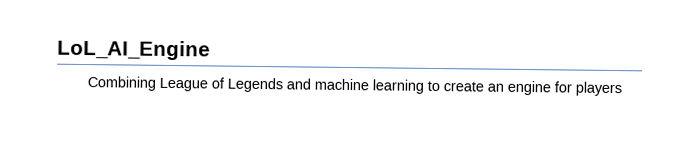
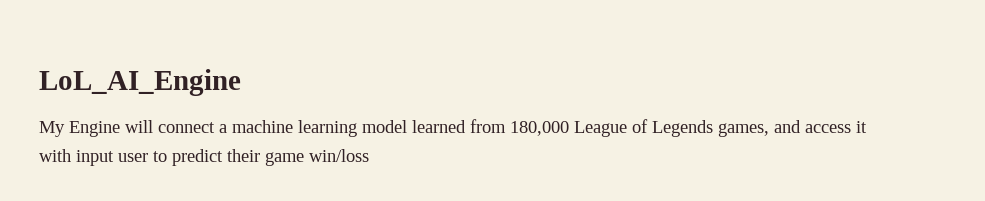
[87,76,623,97] Combining League of Legends and machine learning to create an engine for players -> [39,119,867,137] [39,149,369,166] My Engine will connect a machine learning model learned from 180,000 League of Legends games, and access it with input user to predict their game win/loss

